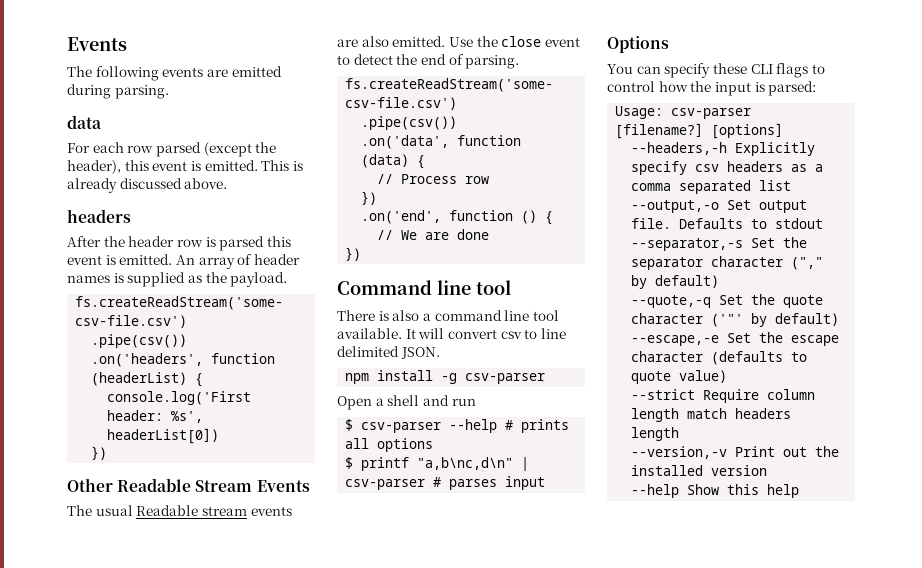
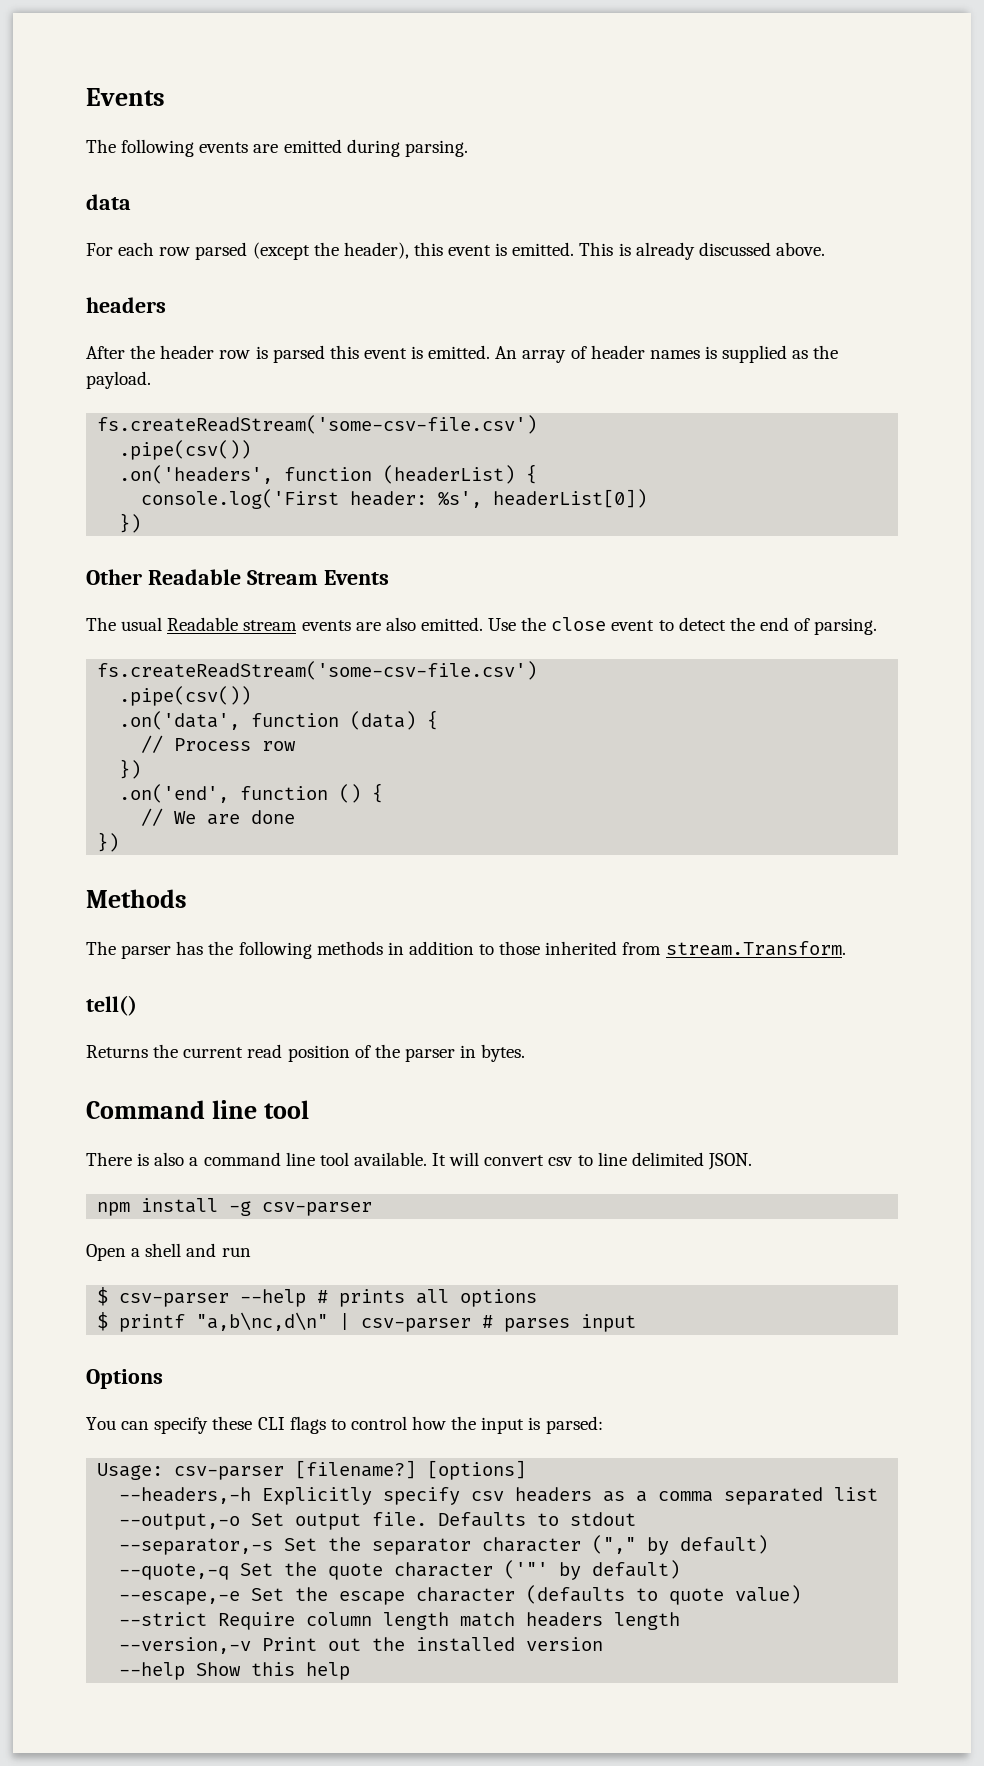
(362, 254) none -> [86,889,187,908] [86,941,846,959] [86,995,137,1016] [86,1044,526,1062] // Methods // The parser has the following methods in addition to those inherited from stream.Transform. // tell() // Returns the current read position of the parser in bytes.

